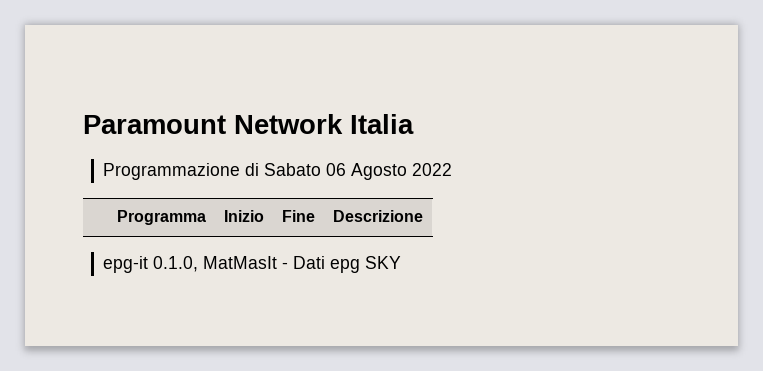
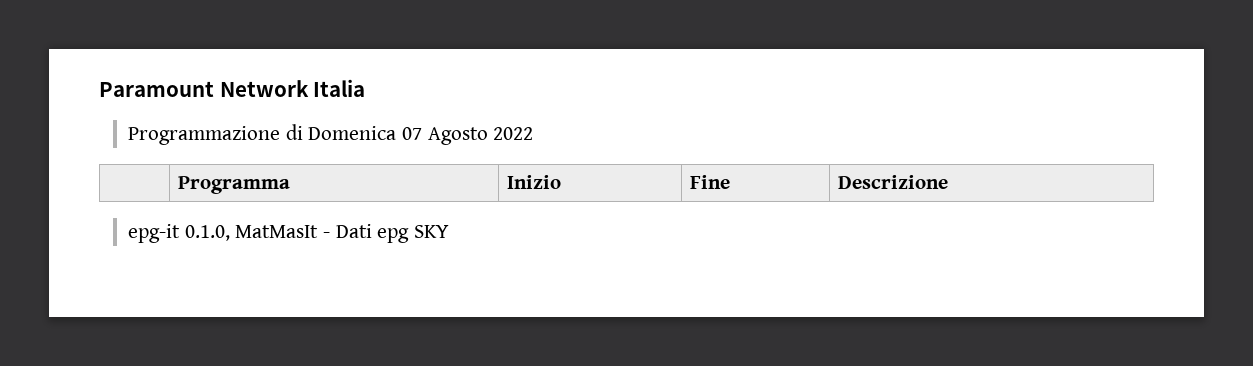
[264,163,347,176] Sabato 06 -> [308,126,423,140] Domenica 07

